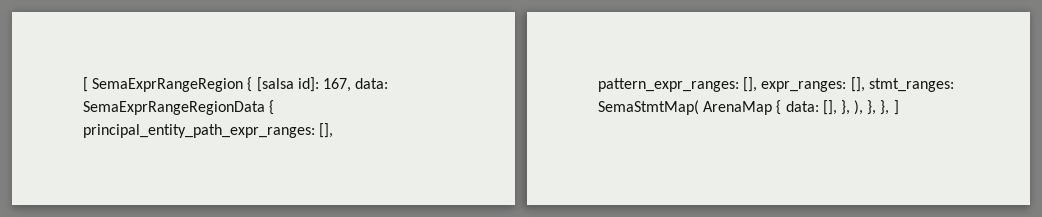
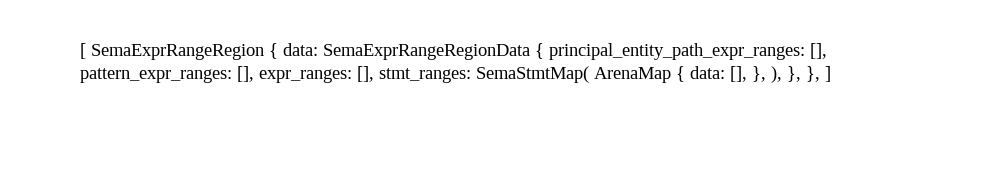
[256,77,351,92] [salsa id]: 167, -> (278, 51) none

